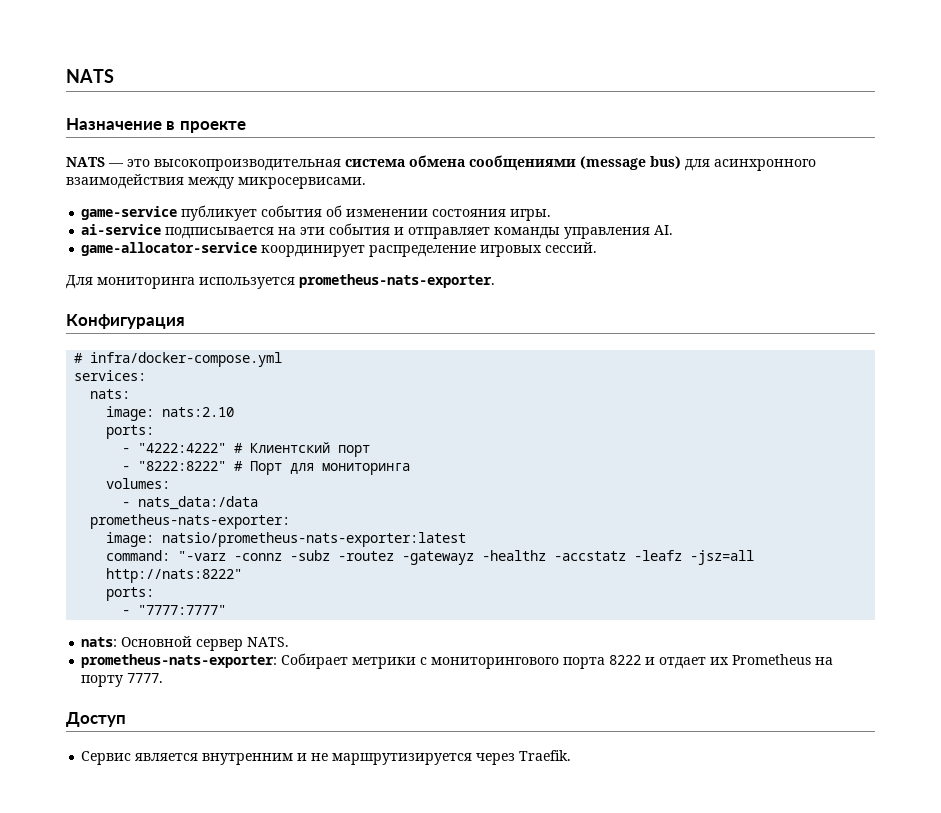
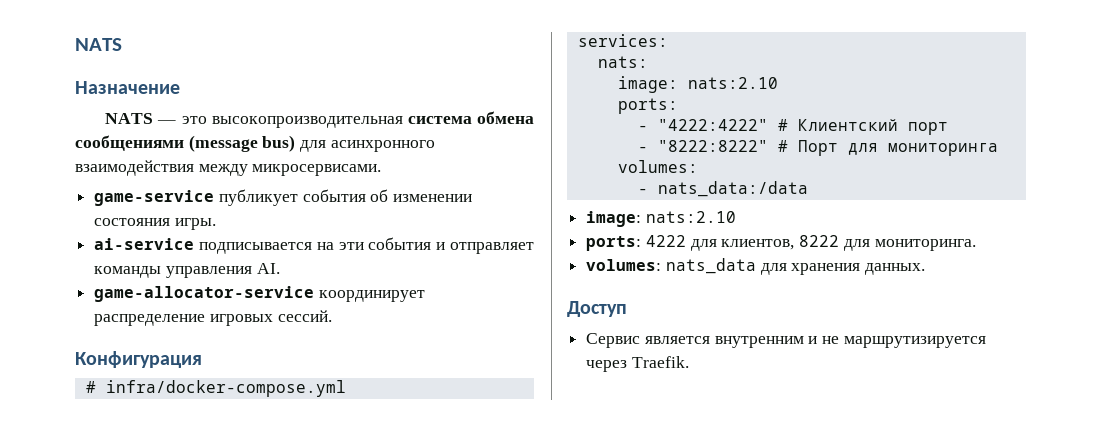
[166,121,246,133] в проекте -> (180, 87) none
[66,274,495,289] // Для мониторинга используется prometheus-nats-exporter. -> (332, 316) none
[90,514,291,529] [106,532,467,547] [106,550,755,565] [106,568,243,583] [106,587,155,601] [122,605,227,615] [81,636,290,651] [81,653,834,669] [81,673,164,687] // prometheus-nats-exporter: // image: natsio/prometheus-nats-exporter:latest // command: "-varz -connz -subz -routez -gatewayz -healthz -accstatz -leafz -jsz=all http://nats:8222" // ports: // - "7777:7777" // nats: Основной сервер NATS. // prometheus-nats-exporter: Собирает метрики с мониторингового порта 8222 и отдает их Prometheus на порту 7777. -> [586,211,736,227] [586,235,976,251] [586,258,926,275] // image: nats:2.10 // ports: 4222 для клиентов, 8222 для мониторинга. // volumes: nats_data для хранения данных.

